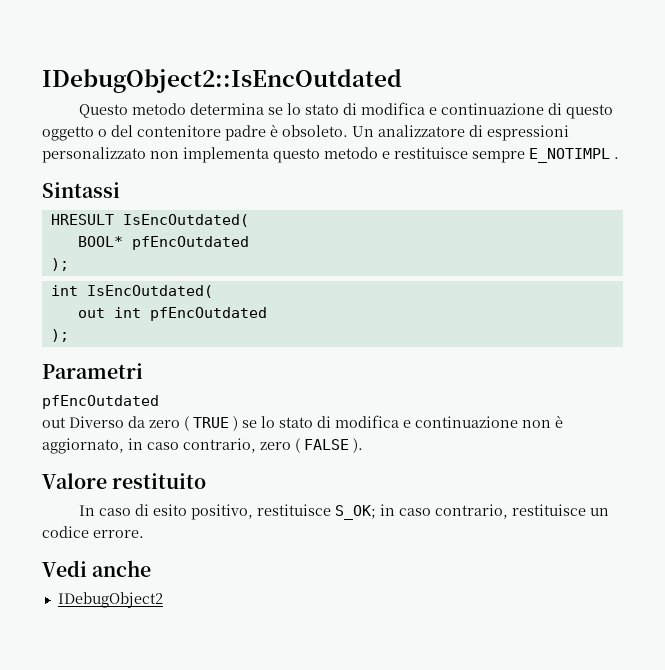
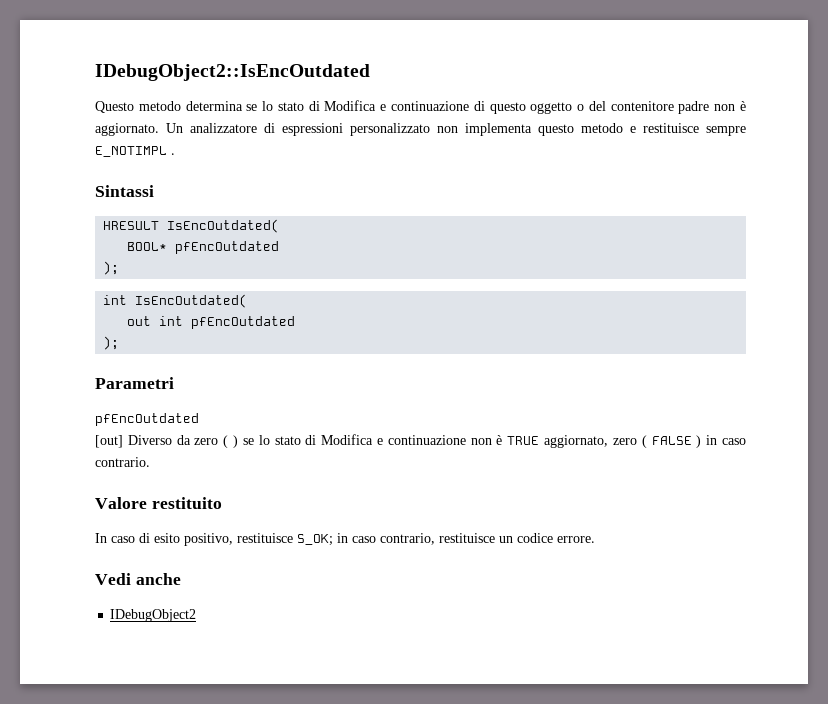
[360,102,425,115] modifica -> [324,100,377,111] Modifica
[270,124,348,137] è obsoleto. -> [714,101,747,111] [95,123,159,136] non è aggiornato.
[42,417,66,428] out -> [95,435,123,448] [out]
[193,417,229,428] TRUE -> (229, 441) none
[335,415,399,428] modifica -> [321,434,374,445] Modifica
[42,438,363,454] aggiornato, in caso contrario, zero ( FALSE ). -> [507,435,747,448] [95,457,150,467] TRUE aggiornato, zero ( FALSE ) in caso contrario.

